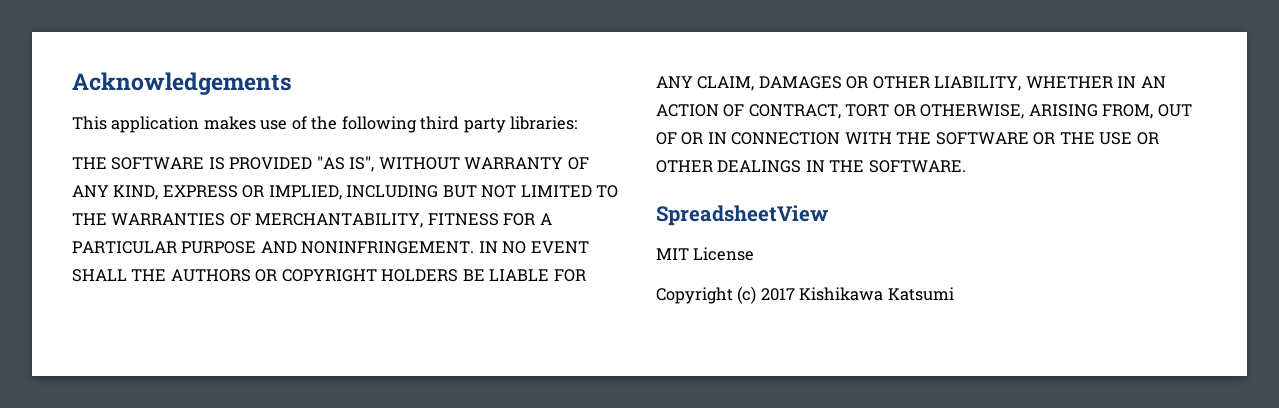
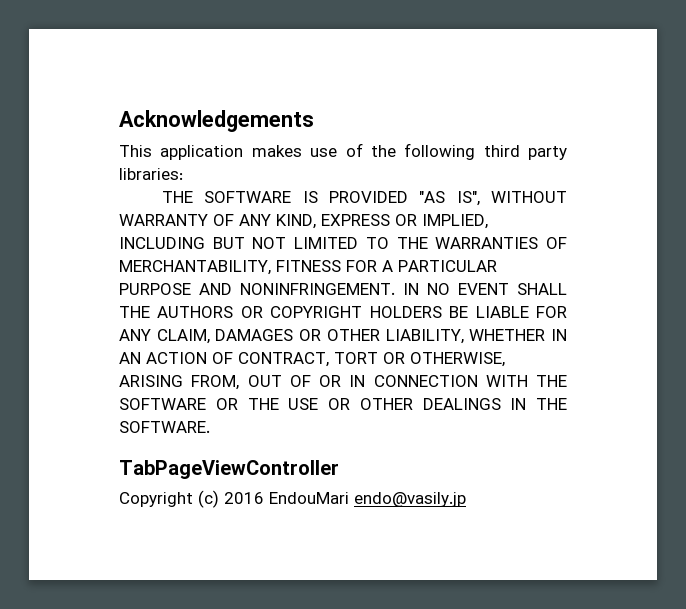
[656,205,828,226] [656,247,755,261] SpreadsheetView // MIT License -> [119,460,339,479] TabPageViewController
[760,287,954,301] 2017 Kishikawa Katsumi -> [224,492,466,507] 2016 EndouMari endo@vasily.jp

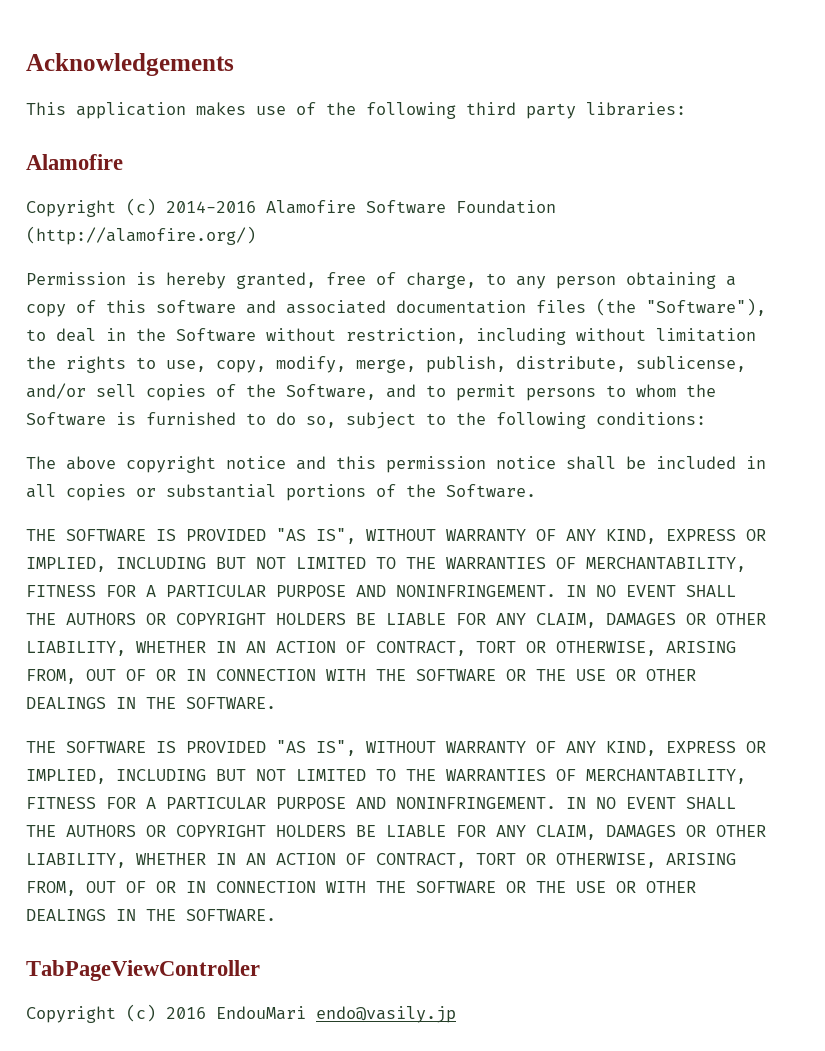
(183, 174) none -> [26,154,123,170] [26,198,556,217] [26,226,256,245] [26,272,736,289] [26,298,766,317] [26,328,756,345] [26,356,746,373] [26,383,716,401] [26,412,706,429] [26,456,766,473] [26,484,536,501] [26,528,766,544] [26,557,746,572] [26,585,736,597] [26,613,766,628] [26,641,736,656] [26,669,696,684] [26,697,276,709] // Alamofire // Copyright (c) 2014-2016 Alamofire Software Foundation (http://alamofire.org/) // Permission is hereby granted, free of charge, to any person obtaining a copy of this software and associated documentation files (the "Software"), to deal in the Software without restriction, including without limitation the rights to use, copy, modify, merge, publish, distribute, sublicense, and/or sell copies of the Software, and to permit persons to whom the Software is furnished to do so, subject to the following conditions: // The above copyright notice and this permission notice shall be included in all copies or substantial portions of the Software. // THE SOFTWARE IS PROVIDED "AS IS", WITHOUT WARRANTY OF ANY KIND, EXPRESS OR IMPLIED, INCLUDING BUT NOT LIMITED TO THE WARRANTIES OF MERCHANTABILITY, FITNESS FOR A PARTICULAR PURPOSE AND NONINFRINGEMENT. IN NO EVENT SHALL THE AUTHORS OR COPYRIGHT HOLDERS BE LIABLE FOR ANY CLAIM, DAMAGES OR OTHER LIABILITY, WHETHER IN AN ACTION OF CONTRACT, TORT OR OTHERWISE, ARISING FROM, OUT OF OR IN CONNECTION WITH THE SOFTWARE OR THE USE OR OTHER DEALINGS IN THE SOFTWARE.

